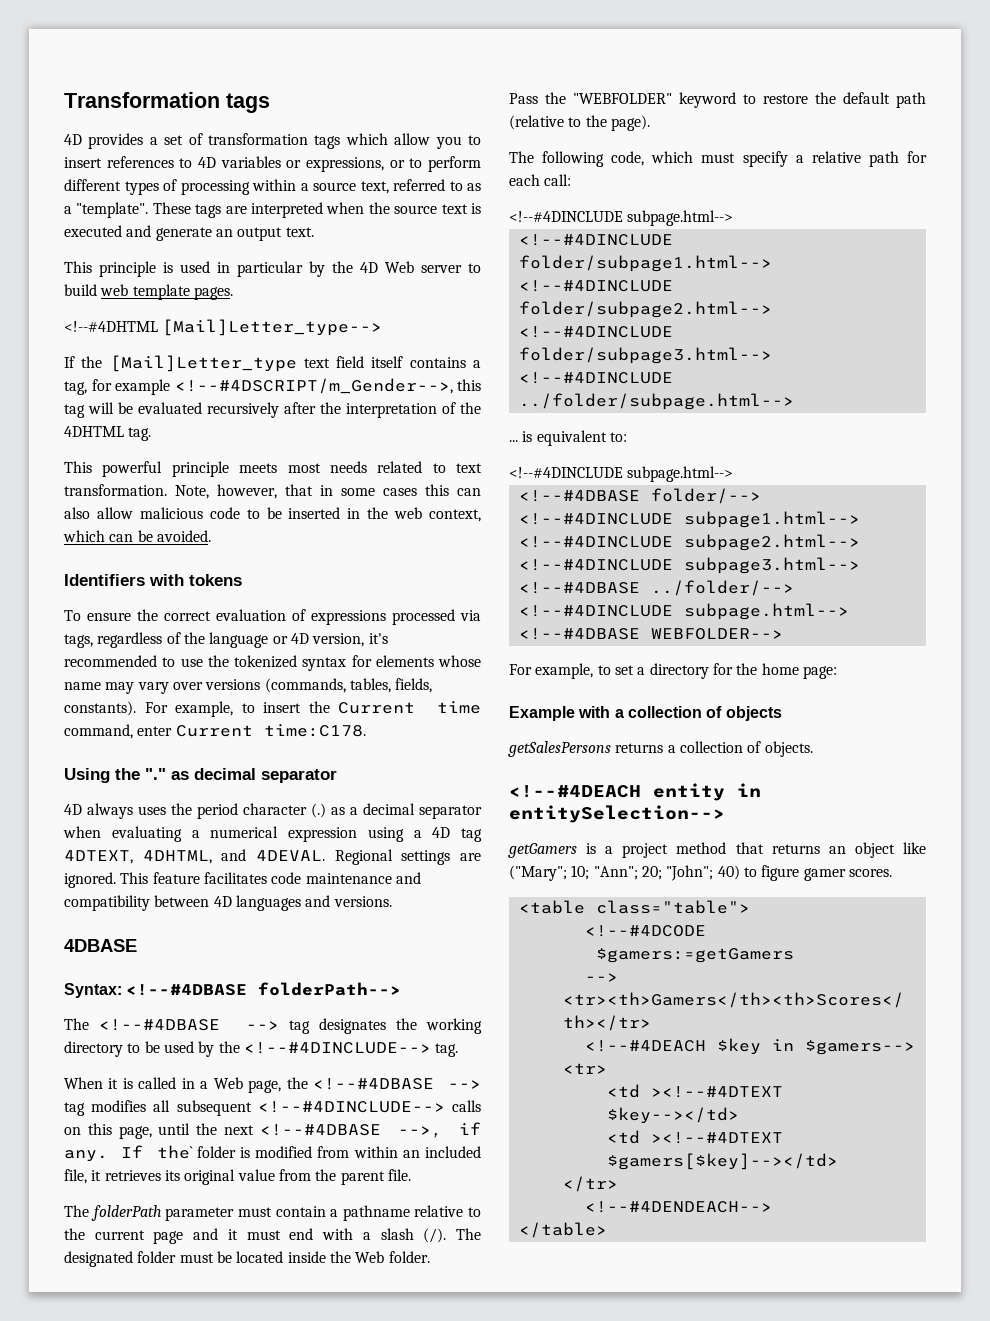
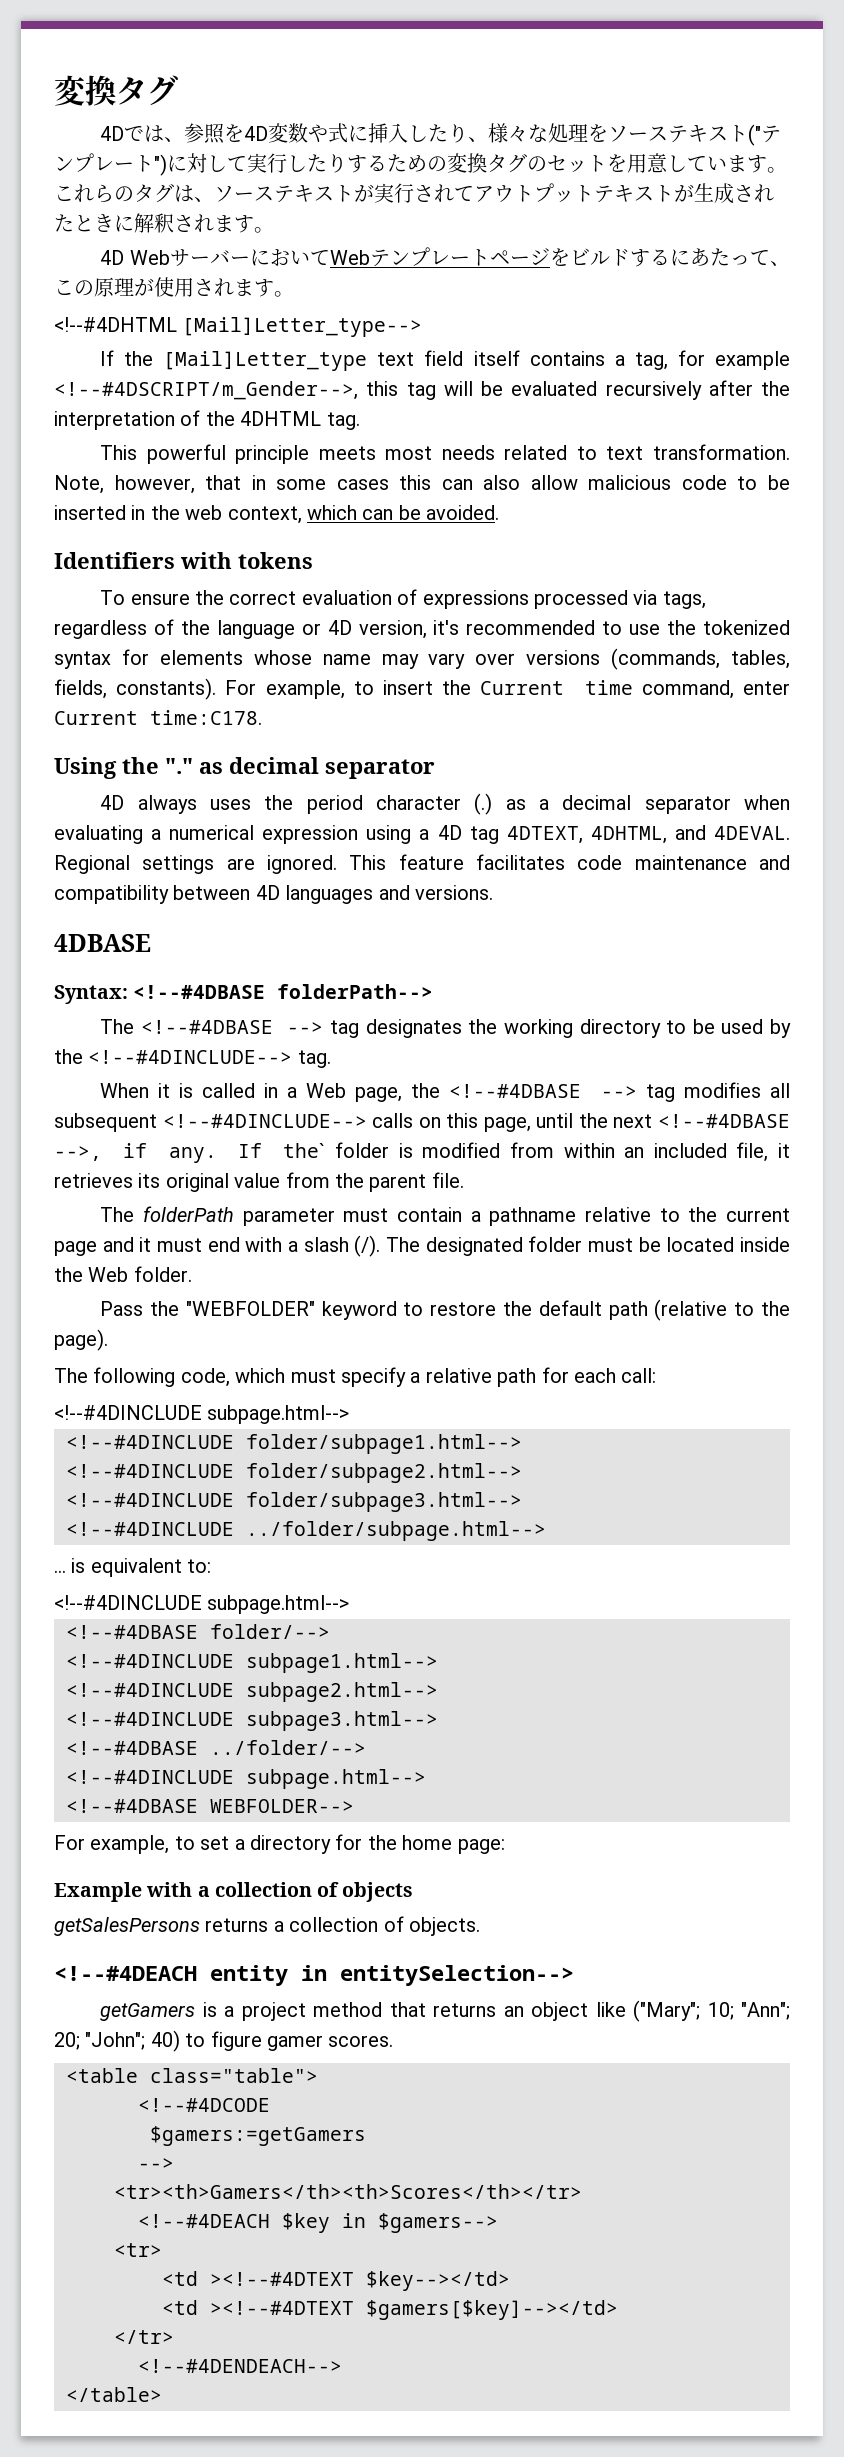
[64,92,270,113] [64,133,481,149] [64,156,482,172] [64,179,481,195] [64,202,481,218] [64,225,314,241] [64,261,481,277] [64,284,233,300] Transformation tags // 4D provides a set of transformation tags which allow you to insert references to 4D variables or expressions, or to perform different types of processing within a source text, referred to as a "template". These tags are interpreted when the source text is executed and generate an output text. // This principle is used in particular by the 4D Web server to build web template pages. -> [54,75,178,106] [100,123,782,146] [54,153,787,176] [54,183,774,204] [54,213,274,233] [100,247,790,267] [54,277,294,297] 変換タグ // 4Dでは、参照を4D変数や式に挿入したり、様々な処理をソーステキスト("テンプレート")に対して実行したりするための変換タグのセットを用意しています。これらのタグは、ソーステキストが実行されてアウトプットテキストが生成されたときに解釈されます。 // 4D WebサーバーにおいてWebテンプレートページをビルドするにあたって、この原理が使用されます。

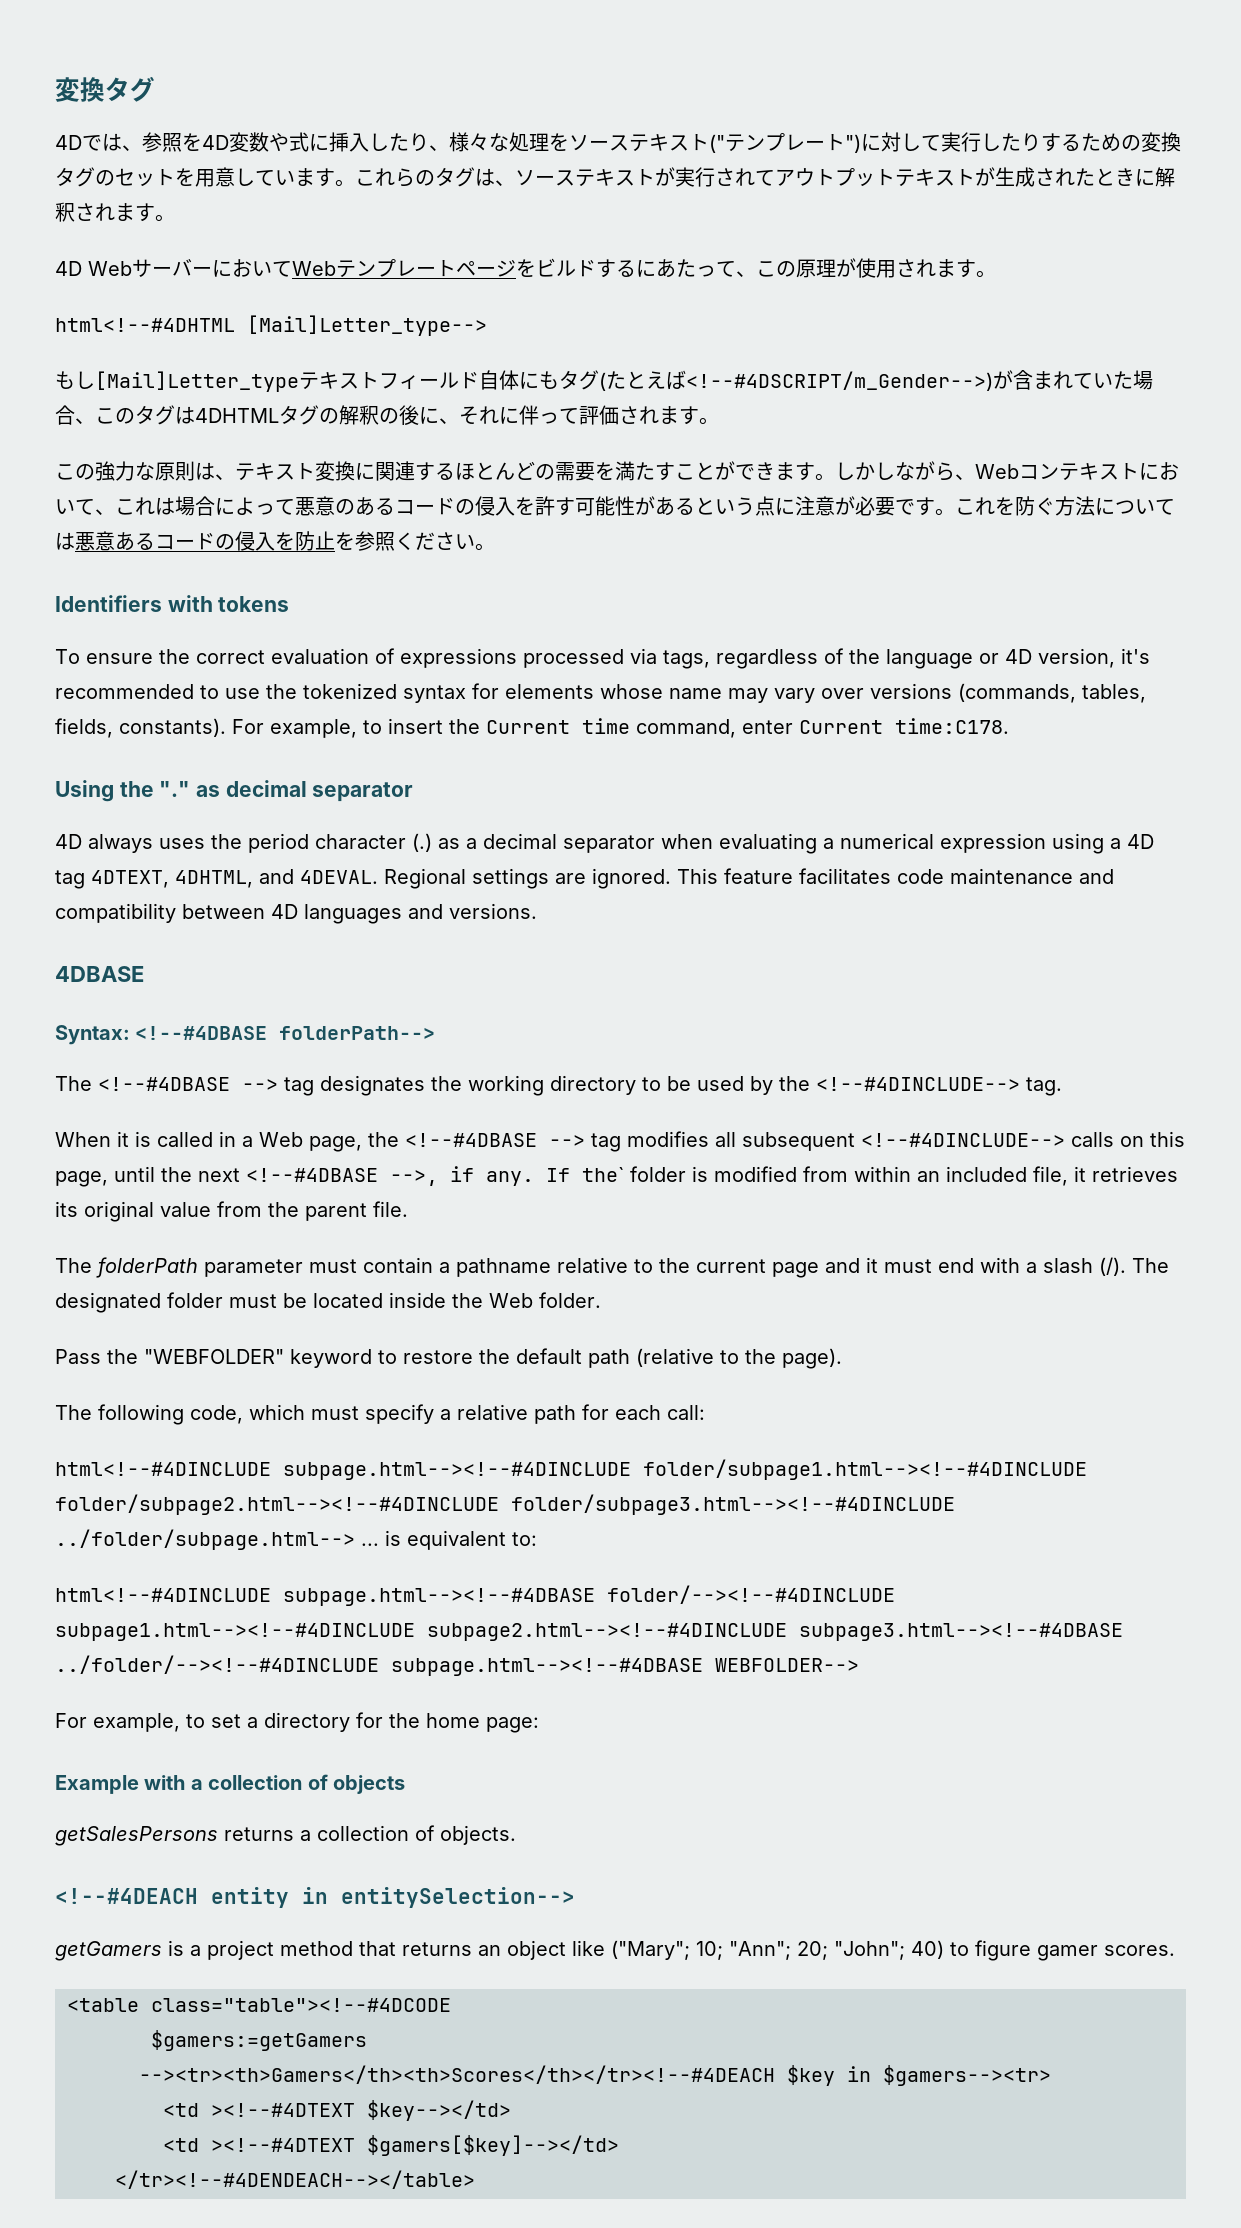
[54,317,177,332] <!--#4DHTML -> [55,318,235,332] html<!--#4DHTML
[100,350,790,371] [54,380,790,400] [54,410,360,430] [100,444,791,464] [54,475,791,494] [54,505,500,524] If the [Mail]Letter_type text field itself contains a tag, for example <!--#4DSCRIPT/m_Gender-->, this tag will be evaluated recursively after the interpretation of the 4DHTML tag. // This powerful principle meets most needs related to text transformation. Note, however, that in some cases this can also allow malicious code to be inserted in the web context, which can be avoided. -> [55,370,1153,392] [55,405,719,425] [55,461,1179,481] [55,496,1175,516] [55,531,495,551] もし[Mail]Letter_typeテキストフィールド自体にもタグ(たとえば<!--#4DSCRIPT/m_Gender-->)が含まれていた場合、このタグは4DHTMLタグの解釈の後に、それに伴って評価されます。 // この強力な原則は、テキスト変換に関連するほとんどの需要を満たすことができます。しかしながら、Webコンテキストにおいて、これは場合によって悪意のあるコードの侵入を許す可能性があるという点に注意が必要です。これを防ぐ方法については悪意あるコードの侵入を防止を参照ください。
[54,1405,350,1424] [66,1434,522,1454] [66,1463,522,1483] [66,1492,522,1512] [66,1522,234,1536] <!--#4DINCLUDE subpage.html--> // <!--#4DINCLUDE folder/subpage1.html--> // <!--#4DINCLUDE folder/subpage2.html--> // <!--#4DINCLUDE folder/subpage3.html--> // <!--#4DINCLUDE -> [55,1459,1087,1480] [55,1494,955,1515] html<!--#4DINCLUDE subpage.html--><!--#4DINCLUDE folder/subpage1.html--><!--#4DINCLUDE folder/subpage2.html--><!--#4DINCLUDE folder/subpage3.html--><!--#4DINCLUDE
(546, 1531) // -> (355, 1539) none
[54,1595,350,1614] [66,1624,330,1639] [66,1653,438,1673] [66,1682,438,1702] [66,1711,438,1731] [66,1740,366,1755] [66,1769,426,1789] [66,1799,198,1813] <!--#4DINCLUDE subpage.html--> // <!--#4DBASE folder/--> // <!--#4DINCLUDE subpage1.html--> // <!--#4DINCLUDE subpage2.html--> // <!--#4DINCLUDE subpage3.html--> // <!--#4DBASE ../folder/--> // <!--#4DINCLUDE subpage.html--> // <!--#4DBASE -> [55,1585,895,1606] [55,1623,1123,1641] [55,1655,703,1676] html<!--#4DINCLUDE subpage.html--><!--#4DBASE folder/--><!--#4DINCLUDE subpage1.html--><!--#4DINCLUDE subpage2.html--><!--#4DINCLUDE subpage3.html--><!--#4DBASE ../folder/--><!--#4DINCLUDE subpage.html--><!--#4DBASE
[150,2068,318,2083] [138,2098,270,2112] class="table"> // <!--#4DCODE -> [151,1998,451,2012] class="table"><!--#4DCODE
[138,2158,174,2170] [114,2184,582,2199] [138,2213,498,2233] [114,2243,162,2257] --> // <tr><th>Gamers</th><th>Scores</th></tr> // <!--#4DEACH $key in $gamers--> // <tr> -> [139,2065,1051,2086] --><tr><th>Gamers</th><th>Scores</th></tr><!--#4DEACH $key in $gamers--><tr>
[114,2330,174,2344] [138,2359,342,2373] [66,2387,162,2402] </tr> // <!--#4DENDEACH--> // </table> -> [115,2170,475,2189] </tr><!--#4DENDEACH--></table>

